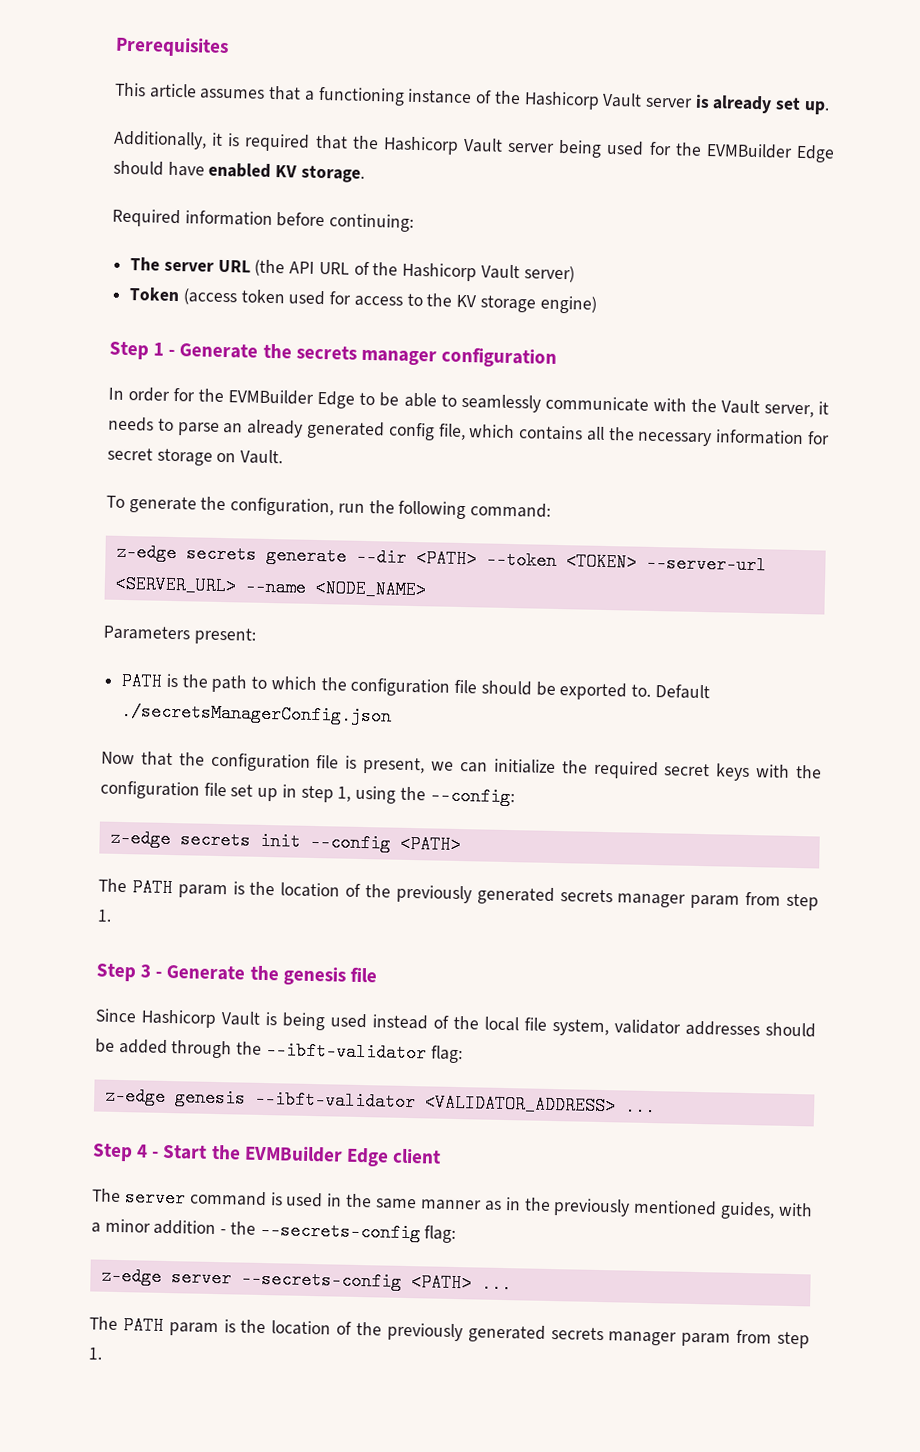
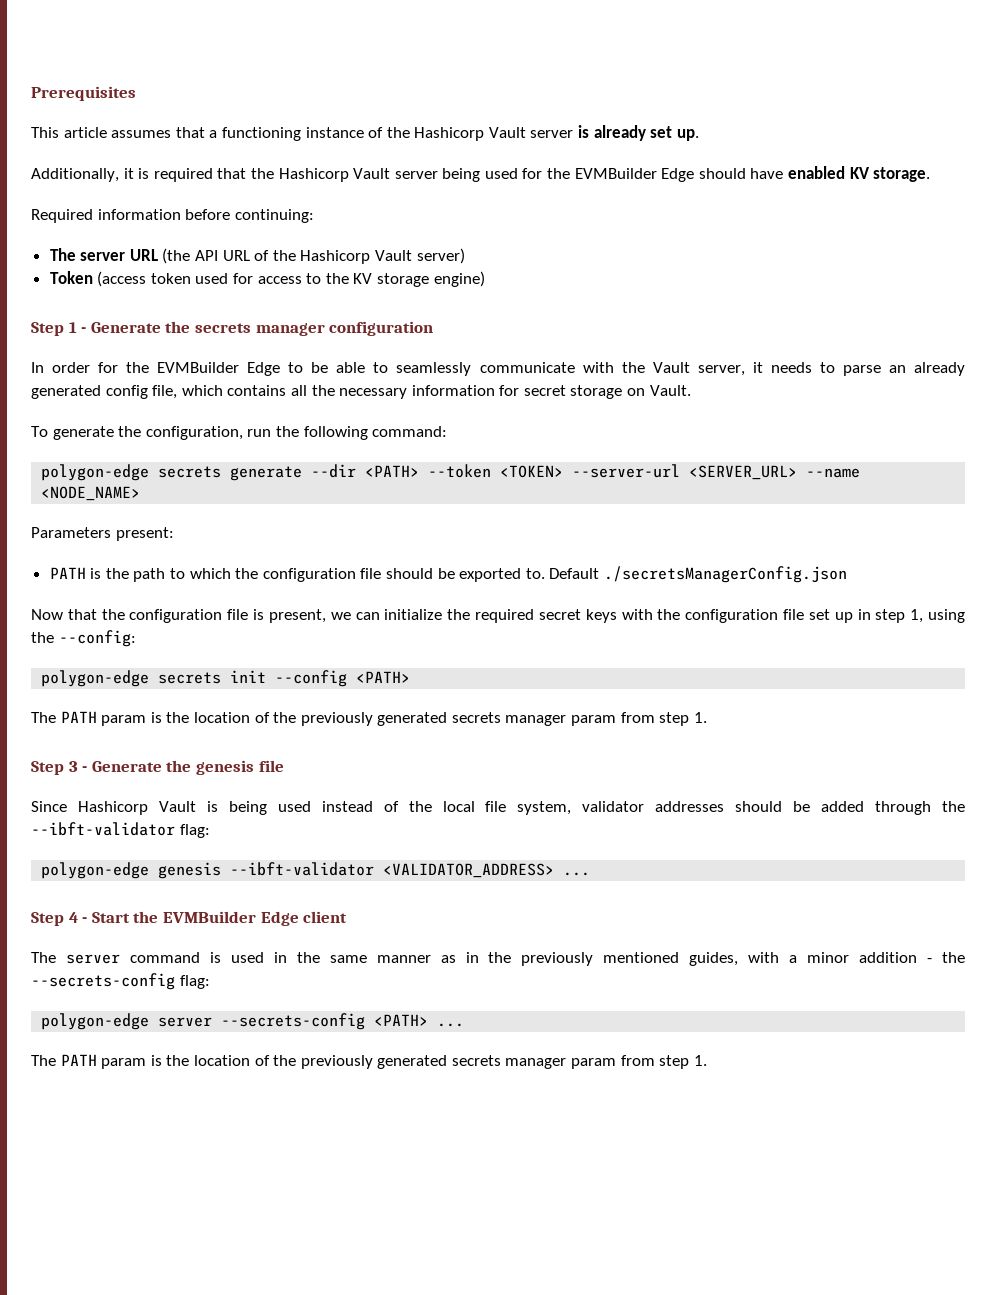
[115,542,177,563] z-edge -> [41,464,150,481] polygon-edge
[109,828,171,849] z-edge -> [41,670,150,687] polygon-edge
[104,1086,166,1106] z-edge -> [41,862,150,879] polygon-edge
[100,1266,162,1286] z-edge -> [41,1013,150,1030] polygon-edge

